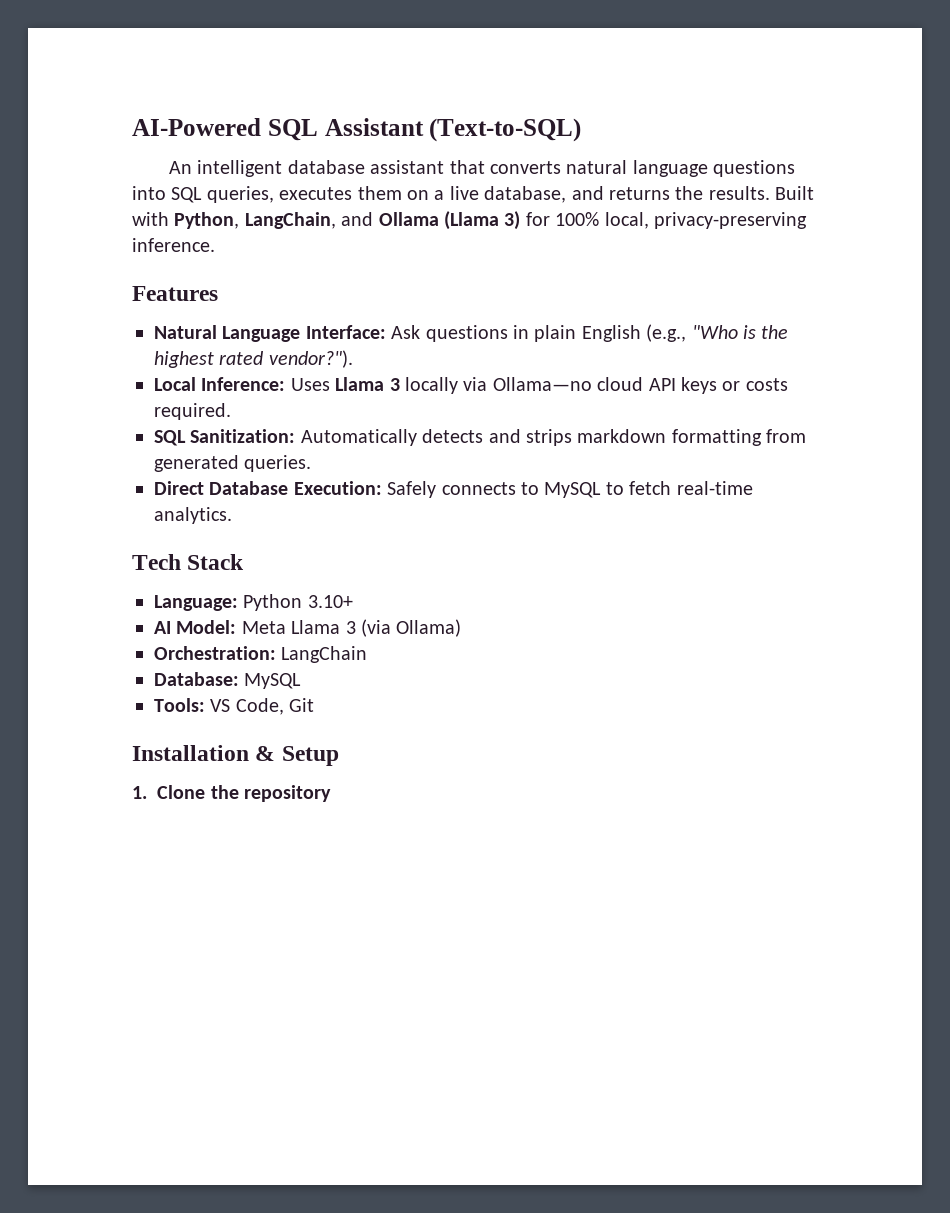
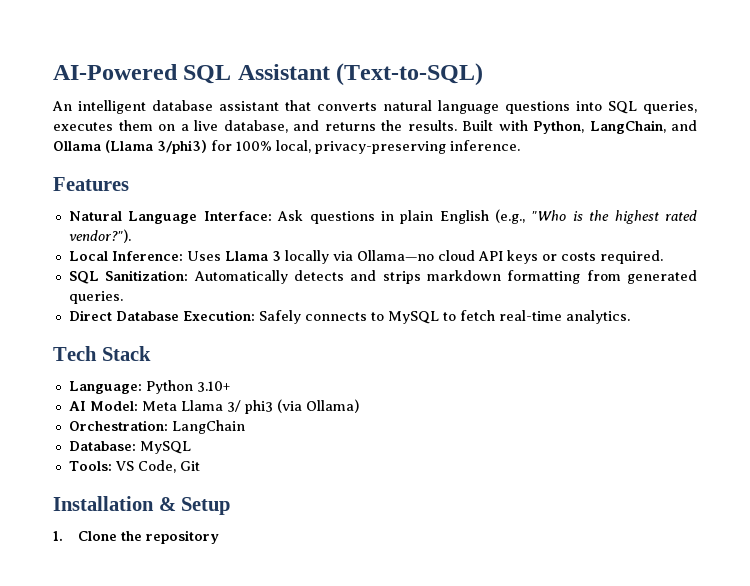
[504,211,521,230] 3) -> [157,140,207,154] 3/phi3)
[345,621,356,634] 3 -> [226,400,273,414] 3/ phi3

